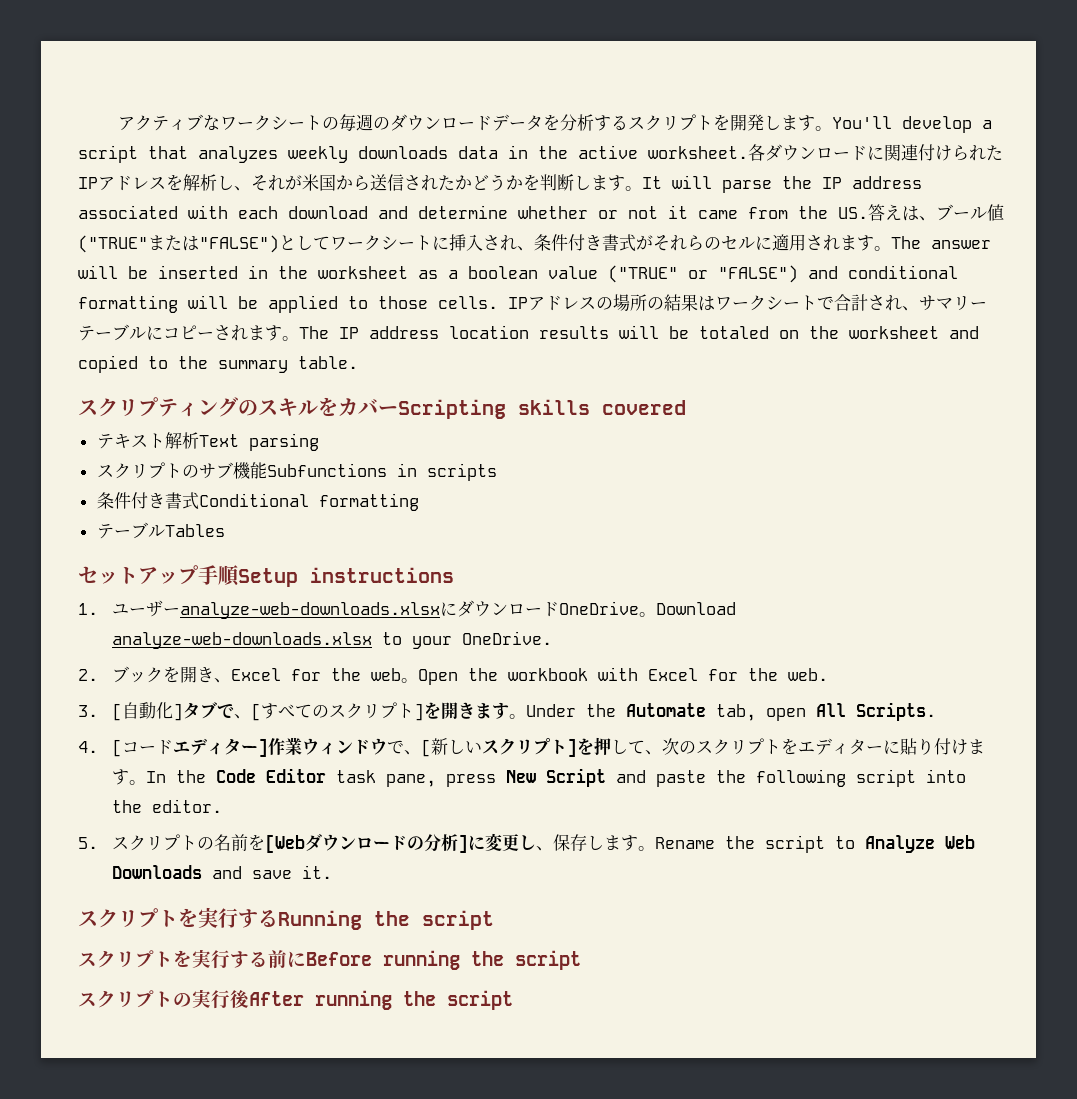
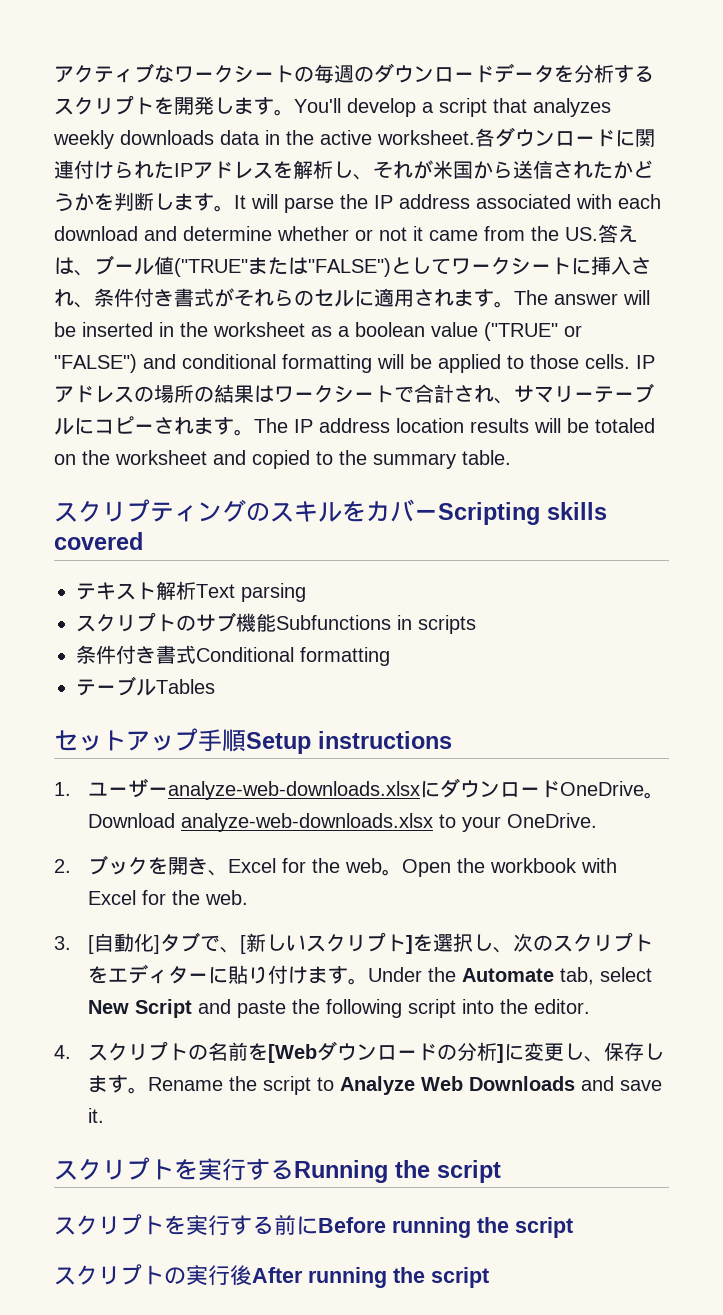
[260,702,936,721] [78,737,431,757] すべてのスクリプト]を開きます。Under the Automate tab, open All Scripts. // 4. [コードエディター]作業ウィンドウで、[ -> (247, 944) none
[593,737,645,755] 押して -> [433,933,494,952] 選択し
[145,768,496,787] In the Code Editor task pane, press -> [368,967,653,985] Under the Automate tab, select
[78,837,98,849] 5. -> [54,1045,71,1059] 4.

